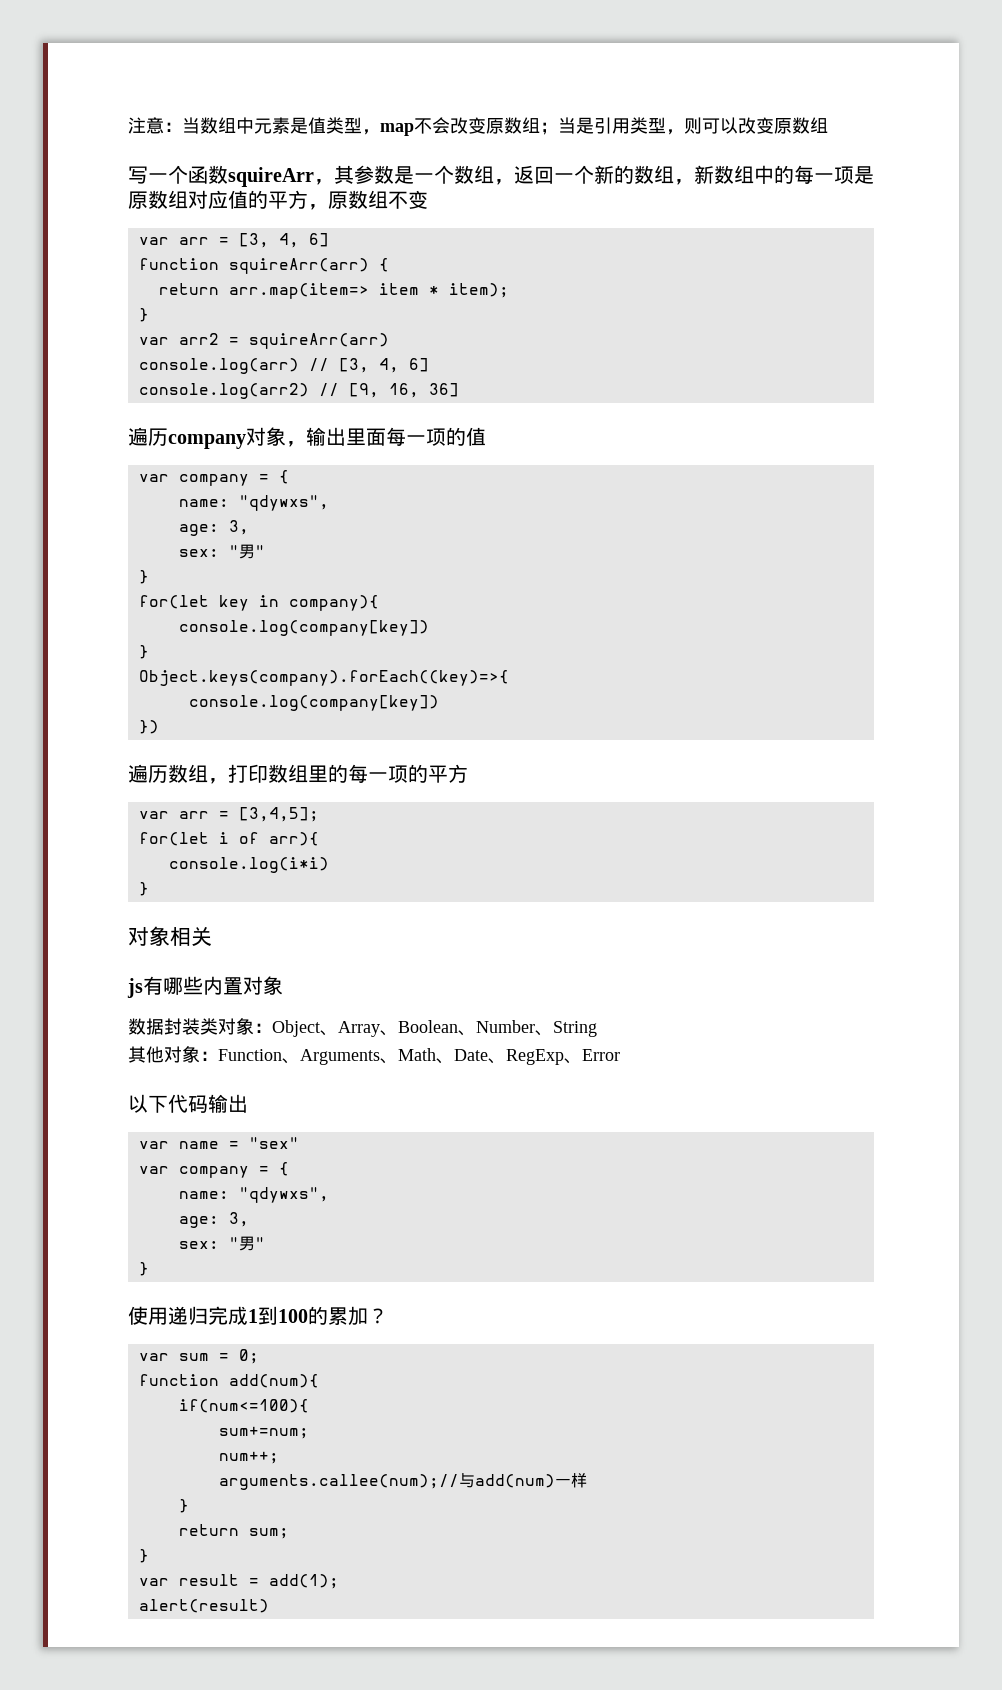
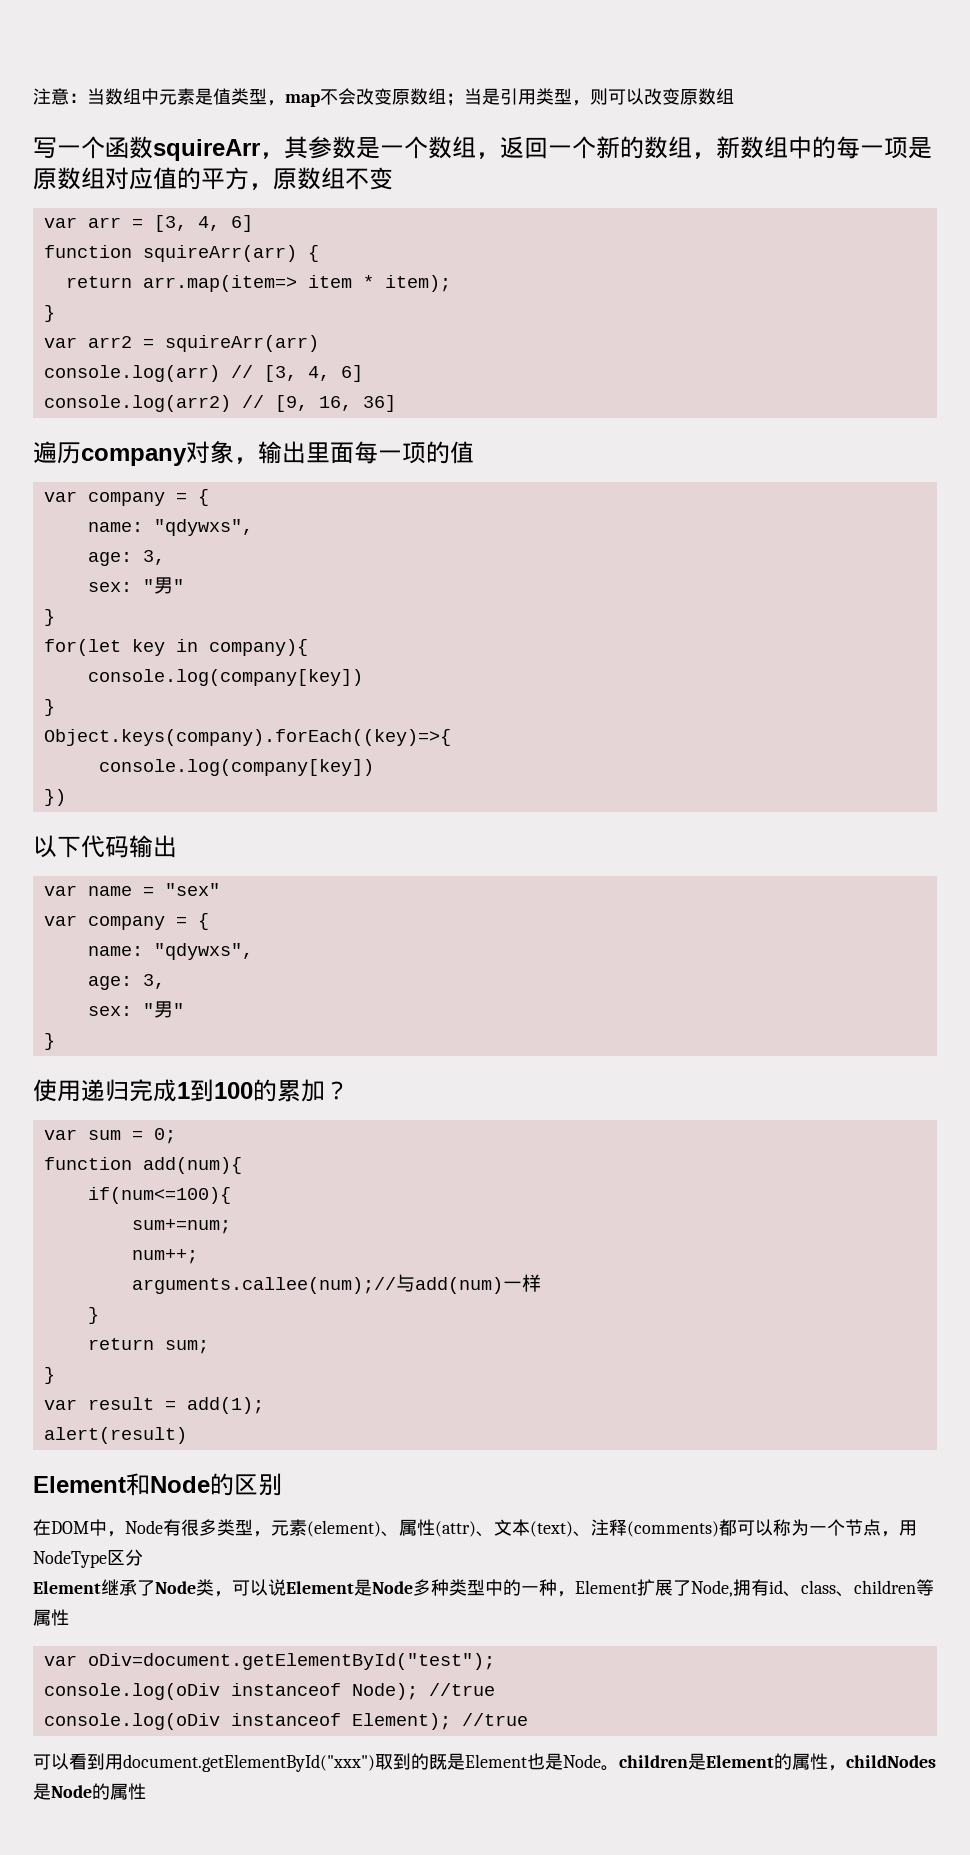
[128,764,468,784] [138,807,319,822] [138,832,319,846] [168,857,329,873] [138,882,149,896] [128,926,212,946] [127,976,283,998] [128,1018,597,1037] [128,1046,620,1065] // 遍历数组，打印数组里的每一项的平方 // var arr = [3,4,5]; // for(let i of arr){ // console.log(i*i) // } // 对象相关 // js有哪些内置对象 // 数据封装类对象：Object、Array、Boolean、Number、String // 其他对象：Function、Arguments、Math、Date、RegExp、Error -> (66, 797) none
(269, 1606) none -> [33,1473,282,1496] [33,1519,917,1537] [33,1549,143,1568] [33,1579,934,1597] [33,1609,69,1626] [43,1653,495,1670] [43,1683,495,1700] [43,1713,528,1730] [33,1753,936,1772] [33,1783,146,1800] // Element和Node的区别 // 在DOM中，Node有很多类型，元素(element)、属性(attr)、文本(text)、注释(comments)都可以称为一个节点，用NodeType区分 // Element继承了Node类，可以说Element是Node多种类型中的一种，Element扩展了Node,拥有id、class、children等属性 // var oDiv=document.getElementById("test"); // console.log(oDiv instanceof Node); //true // console.log(oDiv instanceof Element); //true // 可以看到用document.getElementById("xxx")取到的既是Element也是Node。children是Element的属性，childNodes是Node的属性

